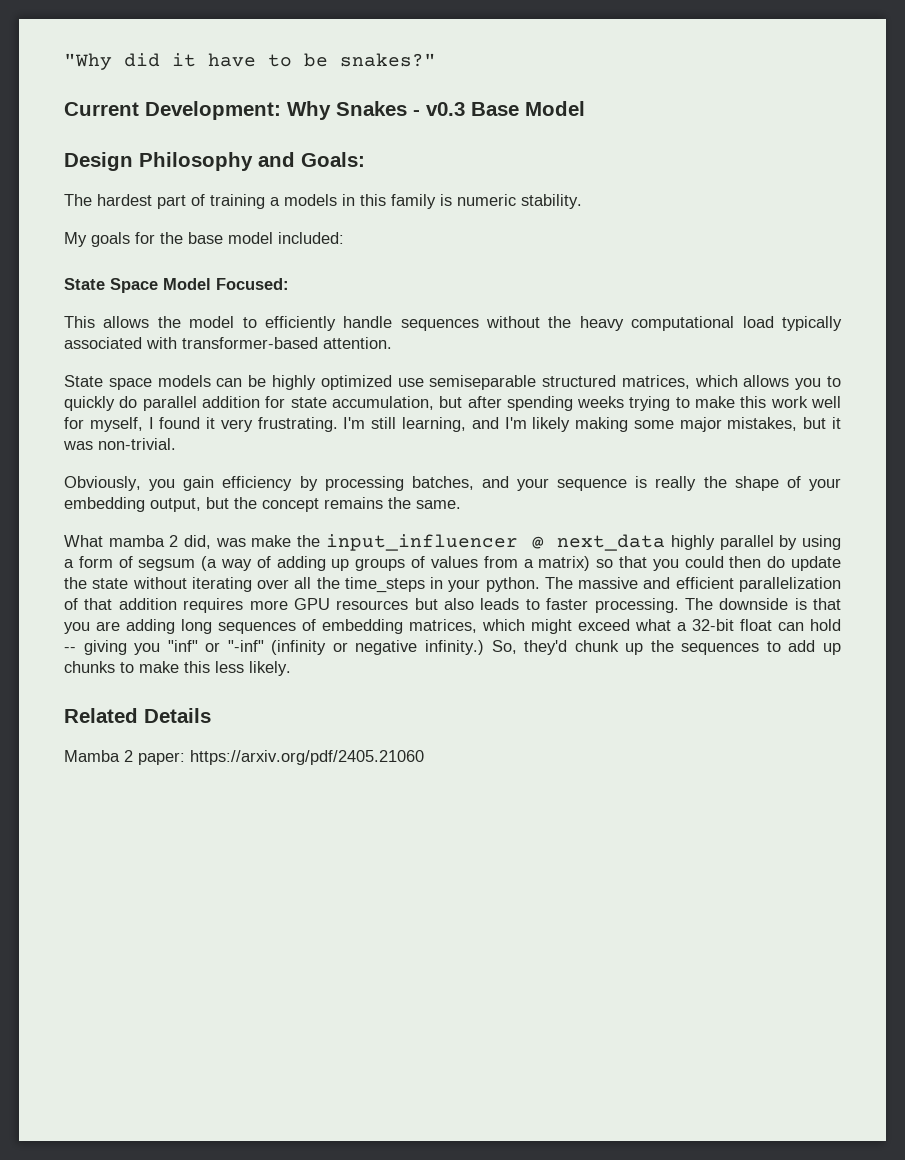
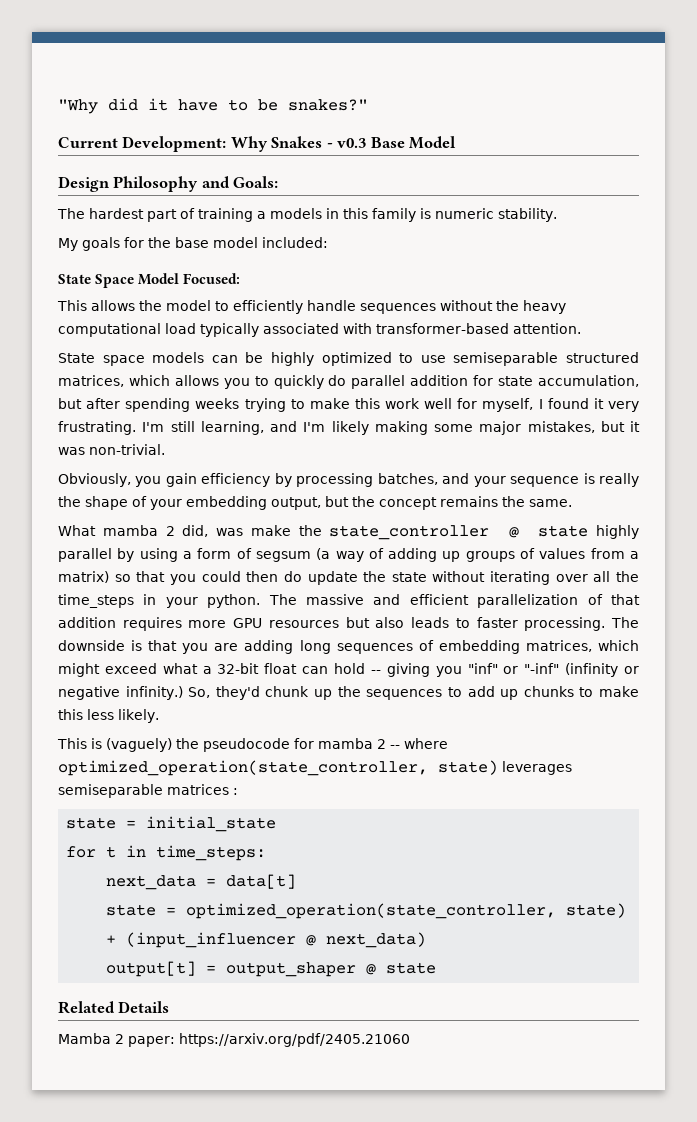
(392, 382) none -> [399,353,414,363] to
[325,534,666,551] input_influencer @ next_data -> [329,525,589,540] state_controller @ state
(291, 668) none -> [57,738,448,752] [58,760,572,776] [58,784,238,798] [66,816,277,832] [66,845,267,861] [106,874,297,890] [106,903,627,919] [106,932,427,948] [106,961,437,977] // This is (vaguely) the pseudocode for mamba 2 -- where optimized_operation(state_controller, state) leverages semiseparable matrices : // state = initial_state // for t in time_steps: // next_data = data[t] // state = optimized_operation(state_controller, state) + (input_influencer @ next_data) // output[t] = output_shaper @ state

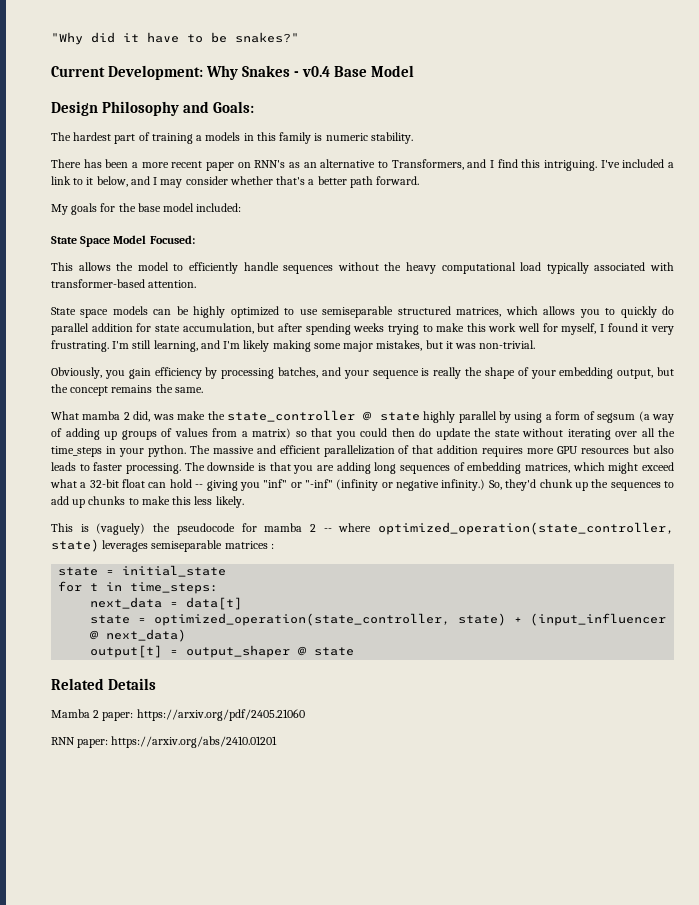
[337,138,367,148] v0.3 -> [302,66,331,77] v0.4
(557, 215) none -> [51,159,674,171] [51,176,420,188] // There has been a more recent paper on RNN's as an alternative to Transformers, and I find this intriguing. I've included a link to it below, and I may consider whether that's a better path forward.
(410, 1040) none -> [51,736,278,748] // RNN paper: https://arxiv.org/abs/2410.01201

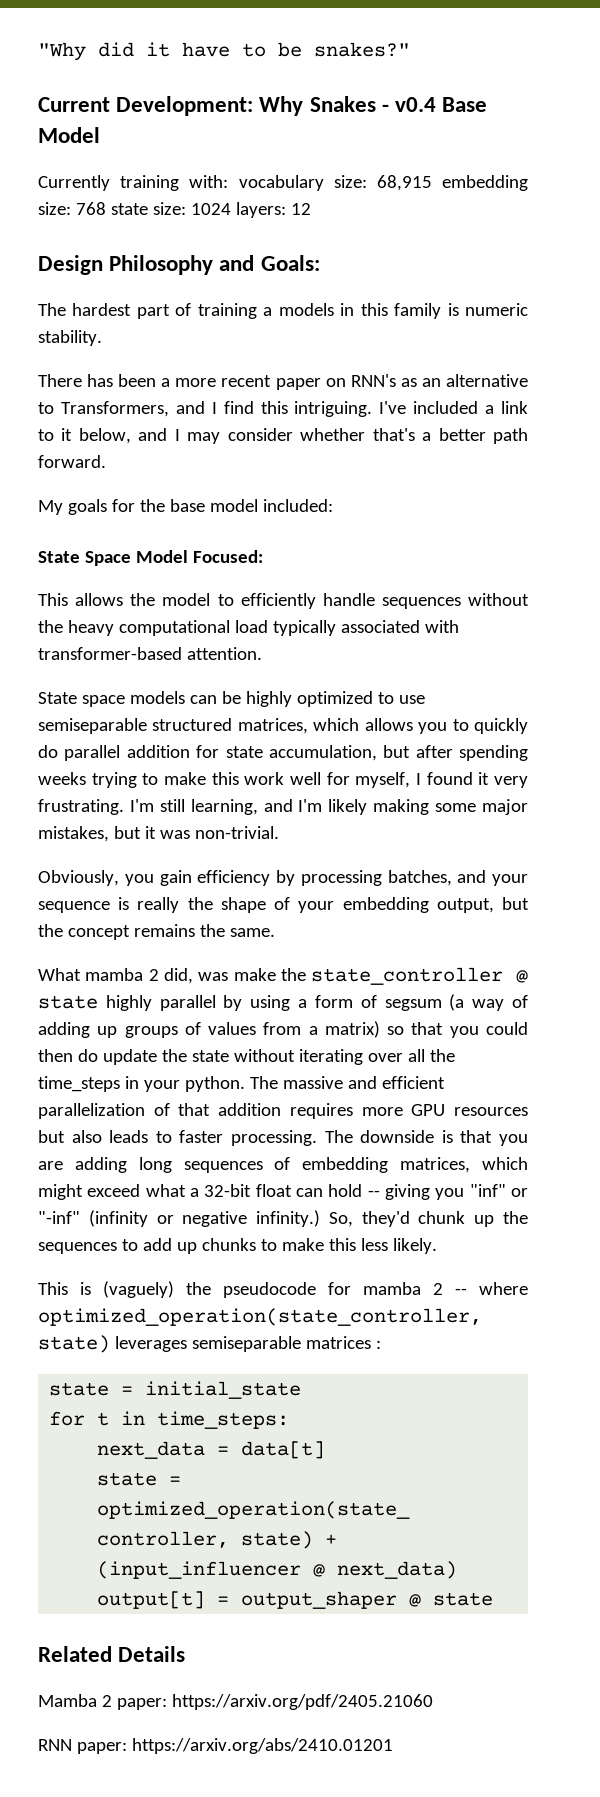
(415, 71) none -> [38,175,528,191] [38,202,311,218] // Currently training with: vocabulary size: 68,915 embedding size: 768 state size: 1024 layers: 12

